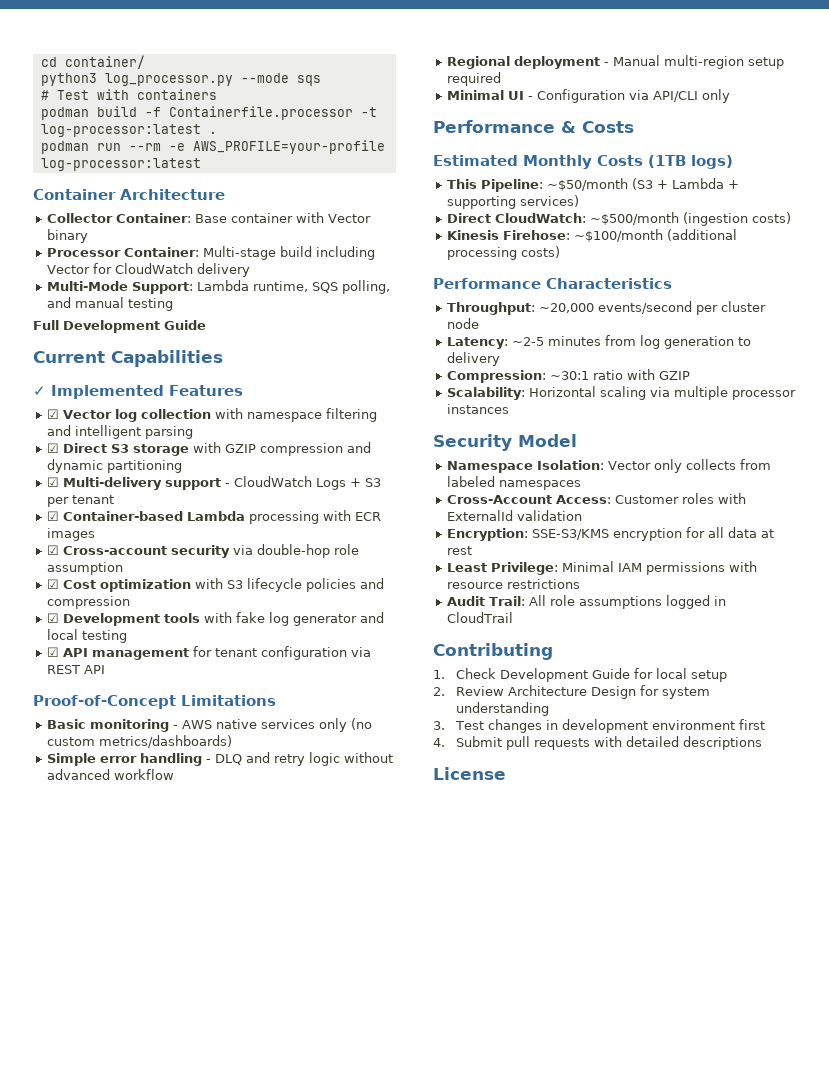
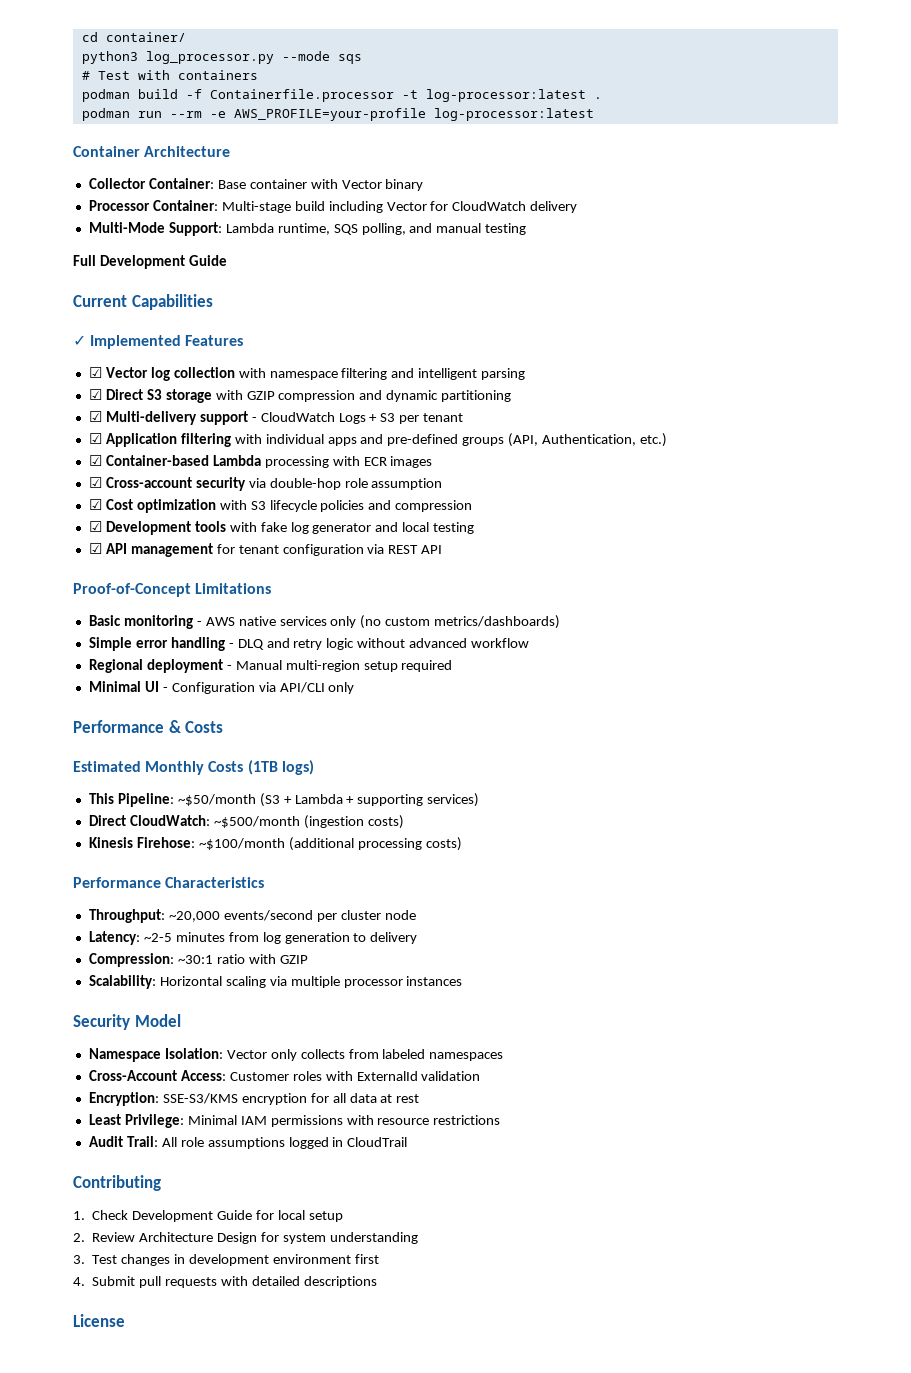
(115, 499) none -> [88,433,668,447] // ☑ Application filtering with individual apps and pre-defined groups (API, Authentication, etc.)

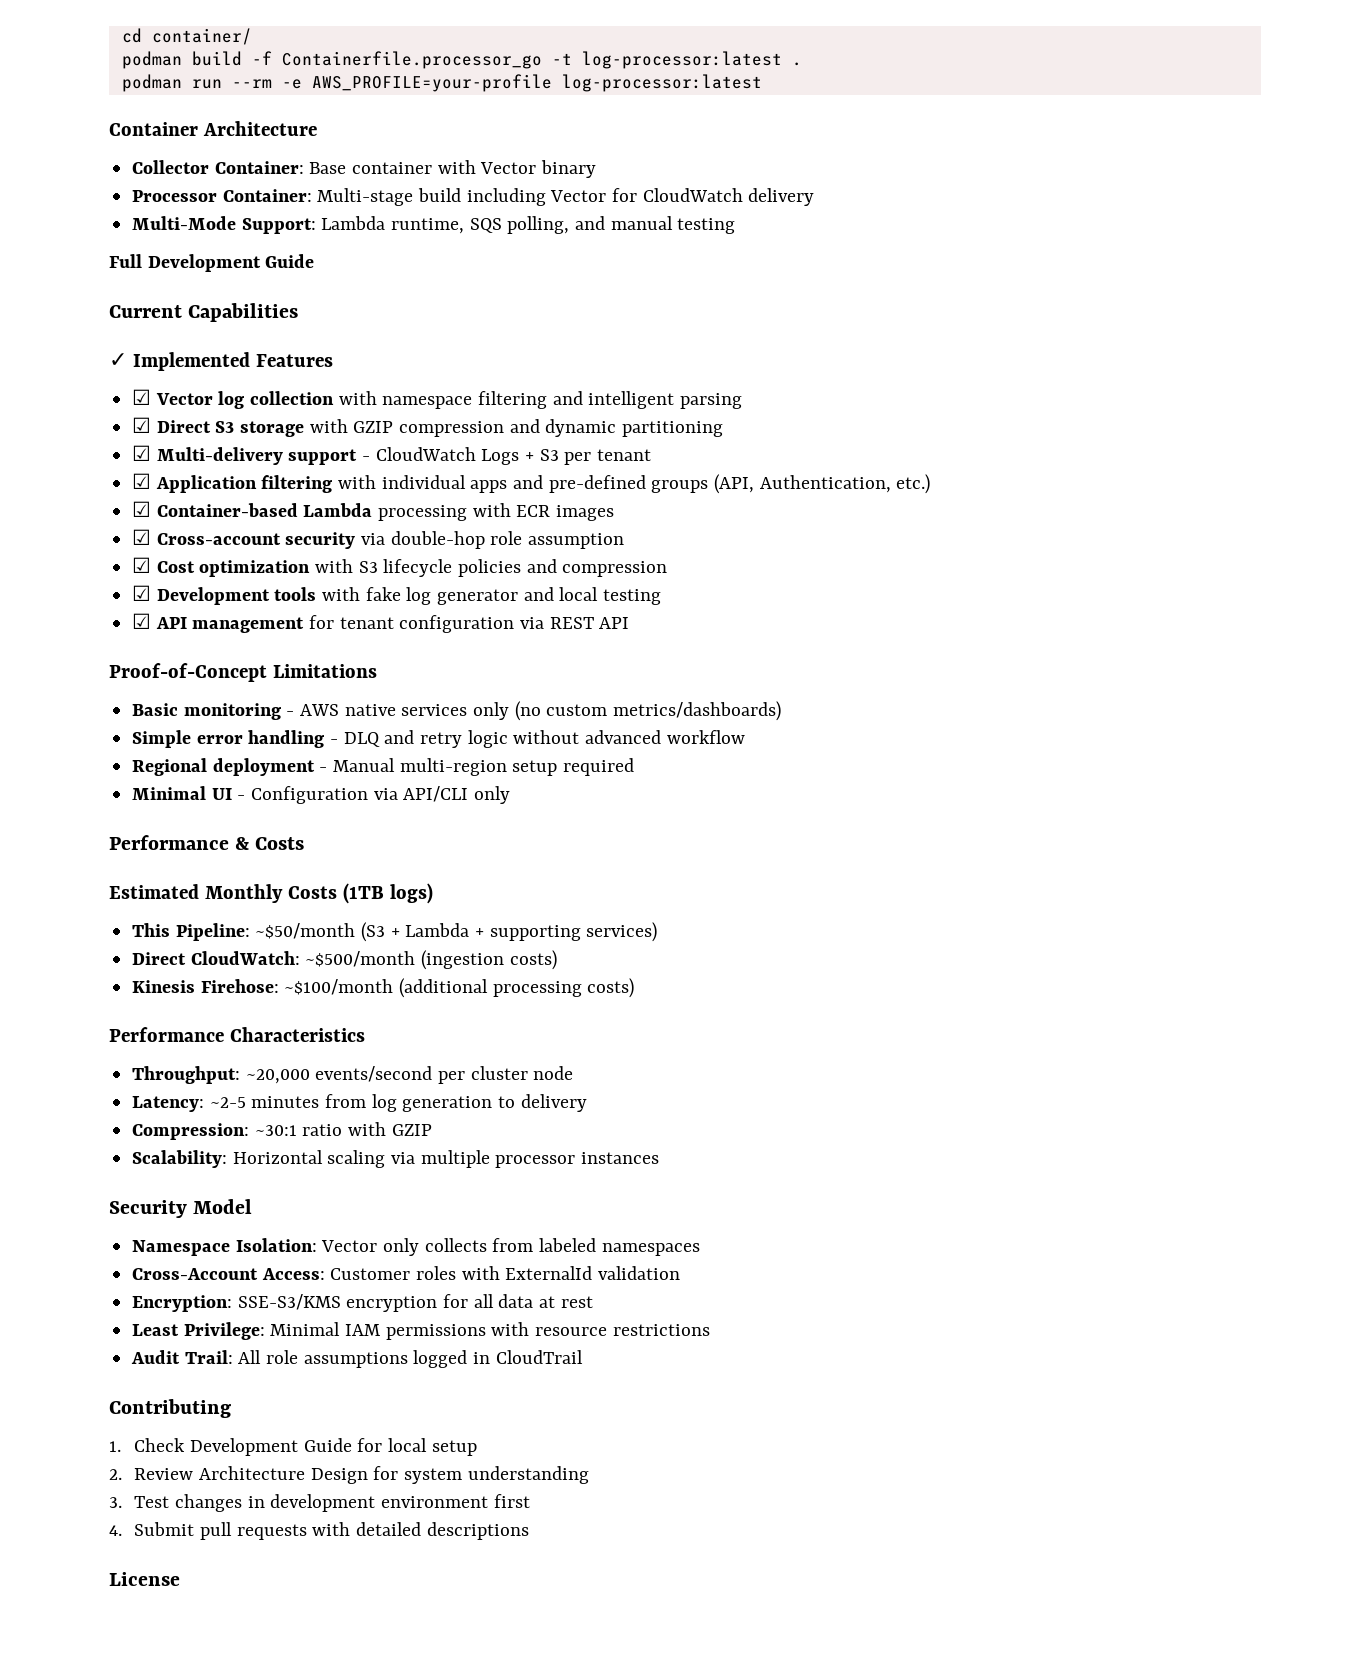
[81,51,362,64] [81,70,258,80] // python3 log_processor.py --mode sqs // # Test with containers -> (252, 36) none
[209,89,394,102] Containerfile.processor -> [281,51,542,69] Containerfile.processor_go

